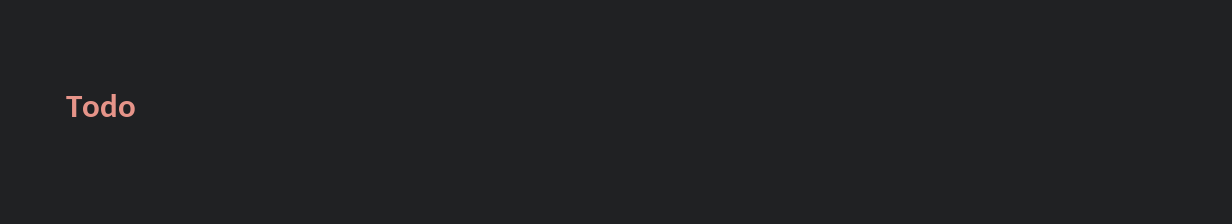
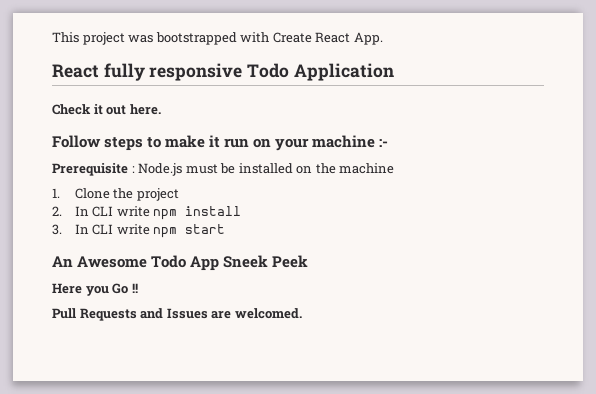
[66,94,136,117] Todo -> [52,32,383,45] [52,63,394,81] [52,104,161,115] [52,135,389,151] [52,163,395,176] [52,188,179,201] [52,206,242,220] [52,224,226,238] [52,255,309,271] [52,283,138,296] [52,308,302,321] This project was bootstrapped with Create React App. // React fully responsive Todo Application // Check it out here. // Follow steps to make it run on your machine :- // Prerequisite : Node.js must be installed on the machine // 1. Clone the project // 2. In CLI write npm install // 3. In CLI write npm start // An Awesome Todo App Sneek Peek // Here you Go !! // Pull Requests and Issues are welcomed.

